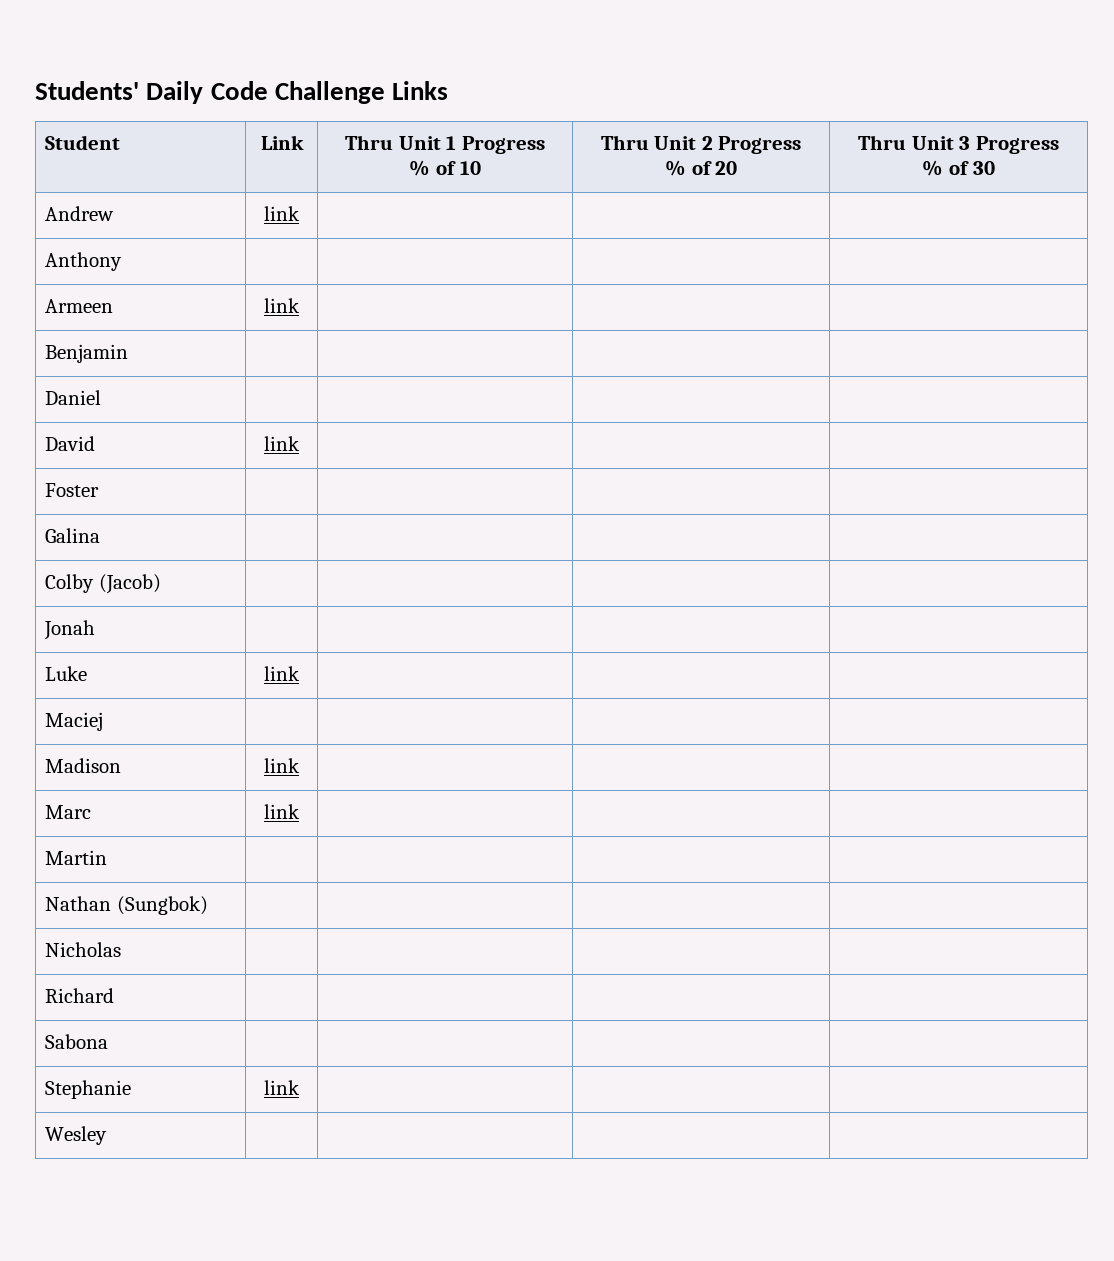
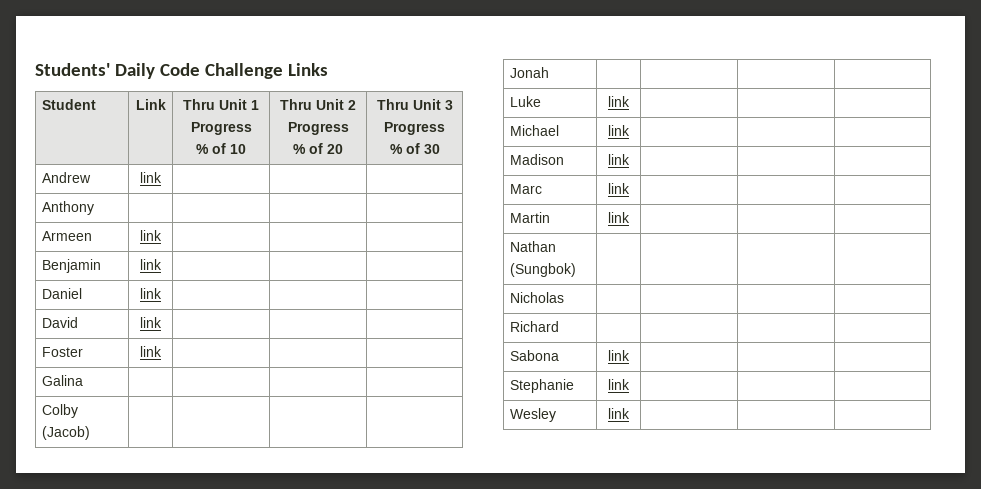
(129, 353) none -> [140,259,162,270] link
(102, 397) none -> [140,288,162,299] link
(100, 490) none -> [140,346,162,357] link
[45,712,104,731] Maciej | -> [509,125,559,136] [608,125,630,136] Michael | link
(108, 857) none -> [608,212,630,223] link
(109, 1041) none -> [608,350,630,361] link
(108, 1135) none -> [608,408,630,419] link

